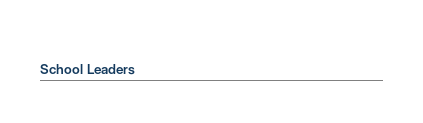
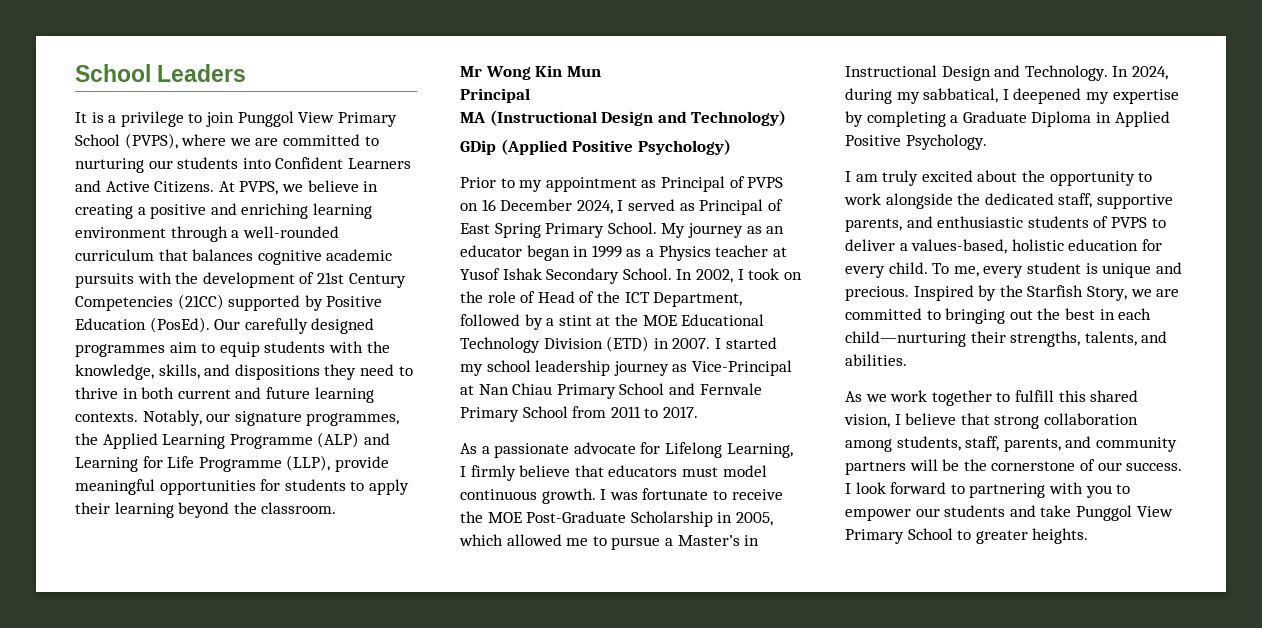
(135, 69) none -> [75,111,397,127] [75,133,379,149] [75,157,411,173] [75,180,379,195] [75,203,372,219] [75,226,339,242] [75,249,393,265] [75,272,406,288] [75,294,383,311] [75,317,375,334] [75,341,390,357] [75,364,413,380] [75,387,374,403] [75,410,400,426] [75,432,390,449] [75,455,389,472] [75,479,409,495] [75,502,337,518] [460,65,601,80] [460,88,530,103] [460,110,787,126] [460,139,731,155] [460,176,784,192] [460,199,783,215] [460,222,785,238] [460,245,787,261] [460,268,802,284] [460,291,743,307] [460,314,765,330] [460,336,777,353] [460,360,792,376] [460,383,762,399] [460,406,698,422] [460,442,793,458] [460,465,767,481] [460,488,783,504] [460,511,773,527] [459,534,760,550] [845,65,1168,81] [845,88,1179,104] [845,111,1170,127] [845,134,987,150] [845,170,1153,186] [844,193,1173,209] [845,216,1166,232] [845,239,1162,254] [845,262,1182,278] [845,285,1180,301] [845,308,1152,324] [845,331,1168,347] [845,354,907,366] [845,390,1139,406] [844,413,1138,429] [845,436,1177,452] [845,459,1183,475] [845,482,1131,498] [845,505,1173,521] [845,528,1089,544] // It is a privilege to join Punggol View Primary School (PVPS), where we are committed to nurturing our students into Confident Learners and Active Citizens. At PVPS, we believe in creating a positive and enriching learning environment through a well-rounded curriculum that balances cognitive academic pursuits with the development of 21st Century Competencies (21CC) supported by Positive Education (PosEd). Our carefully designed programmes aim to equip students with the knowledge, skills, and dispositions they need to thrive in both current and future learning contexts. Notably, our signature programmes, the Applied Learning Programme (ALP) and Learning for Life Programme (LLP), provide meaningful opportunities for students to apply their learning beyond the classroom. // Mr Wong Kin Mun // Principal // MA (Instructional Design and Technology) // GDip (Applied Positive Psychology) // Prior to my appointment as Principal of PVPS on 16 December 2024, I served as Principal of East Spring Primary School. My journey as an educator began in 1999 as a Physics teacher at Yusof Ishak Secondary School. In 2002, I took on the role of Head of the ICT Department, followed by a stint at the MOE Educational Technology Division (ETD) in 2007. I started my school leadership journey as Vice-Principal at Nan Chiau Primary School and Fernvale Primary School from 2011 to 2017. // As a passionate advocate for Lifelong Learning, I firmly believe that educators must model continuous growth. I was fortunate to receive the MOE Post-Graduate Scholarship in 2005, which allowed me to pursue a Master’s in Instructional Design and Technology. In 2024, during my sabbatical, I deepened my expertise by completing a Graduate Diploma in Applied Positive Psychology. // I am truly excited about the opportunity to work alongside the dedicated staff, supportive parents, and enthusiastic students of PVPS to deliver a values-based, holistic education for every child. To me, every student is unique and precious. Inspired by the Starfish Story, we are committed to bringing out the best in each child—nurturing their strengths, talents, and abilities. // As we work together to fulfill this shared vision, I believe that strong collaboration among students, staff, parents, and community partners will be the cornerstone of our success. I look forward to partnering with you to empower our students and take Punggol View Primary School to greater heights.

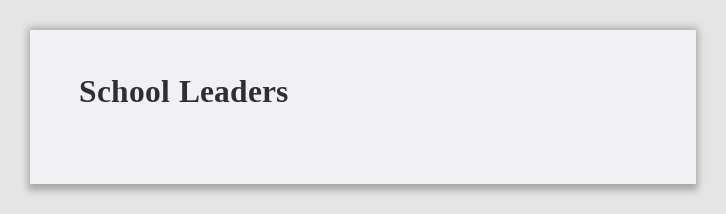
[75,111,397,127] [75,133,379,149] [75,157,411,173] [75,180,379,195] [75,203,372,219] [75,226,339,242] [75,249,393,265] [75,272,406,288] [75,294,383,311] [75,317,375,334] [75,341,390,357] [75,364,413,380] [75,387,374,403] [75,410,400,426] [75,432,390,449] [75,455,389,472] [75,479,409,495] [75,502,337,518] [460,65,601,80] [460,88,530,103] [460,110,787,126] [460,139,731,155] [460,176,784,192] [460,199,783,215] [460,222,785,238] [460,245,787,261] [460,268,802,284] [460,291,743,307] [460,314,765,330] [460,336,777,353] [460,360,792,376] [460,383,762,399] [460,406,698,422] [460,442,793,458] [460,465,767,481] [460,488,783,504] [460,511,773,527] [459,534,760,550] [845,65,1168,81] [845,88,1179,104] [845,111,1170,127] [845,134,987,150] [845,170,1153,186] [844,193,1173,209] [845,216,1166,232] [845,239,1162,254] [845,262,1182,278] [845,285,1180,301] [845,308,1152,324] [845,331,1168,347] [845,354,907,366] [845,390,1139,406] [844,413,1138,429] [845,436,1177,452] [845,459,1183,475] [845,482,1131,498] [845,505,1173,521] [845,528,1089,544] // It is a privilege to join Punggol View Primary School (PVPS), where we are committed to nurturing our students into Confident Learners and Active Citizens. At PVPS, we believe in creating a positive and enriching learning environment through a well-rounded curriculum that balances cognitive academic pursuits with the development of 21st Century Competencies (21CC) supported by Positive Education (PosEd). Our carefully designed programmes aim to equip students with the knowledge, skills, and dispositions they need to thrive in both current and future learning contexts. Notably, our signature programmes, the Applied Learning Programme (ALP) and Learning for Life Programme (LLP), provide meaningful opportunities for students to apply their learning beyond the classroom. // Mr Wong Kin Mun // Principal // MA (Instructional Design and Technology) // GDip (Applied Positive Psychology) // Prior to my appointment as Principal of PVPS on 16 December 2024, I served as Principal of East Spring Primary School. My journey as an educator began in 1999 as a Physics teacher at Yusof Ishak Secondary School. In 2002, I took on the role of Head of the ICT Department, followed by a stint at the MOE Educational Technology Division (ETD) in 2007. I started my school leadership journey as Vice-Principal at Nan Chiau Primary School and Fernvale Primary School from 2011 to 2017. // As a passionate advocate for Lifelong Learning, I firmly believe that educators must model continuous growth. I was fortunate to receive the MOE Post-Graduate Scholarship in 2005, which allowed me to pursue a Master’s in Instructional Design and Technology. In 2024, during my sabbatical, I deepened my expertise by completing a Graduate Diploma in Applied Positive Psychology. // I am truly excited about the opportunity to work alongside the dedicated staff, supportive parents, and enthusiastic students of PVPS to deliver a values-based, holistic education for every child. To me, every student is unique and precious. Inspired by the Starfish Story, we are committed to bringing out the best in each child—nurturing their strengths, talents, and abilities. // As we work together to fulfill this shared vision, I believe that strong collaboration among students, staff, parents, and community partners will be the cornerstone of our success. I look forward to partnering with you to empower our students and take Punggol View Primary School to greater heights. -> (288, 91) none

